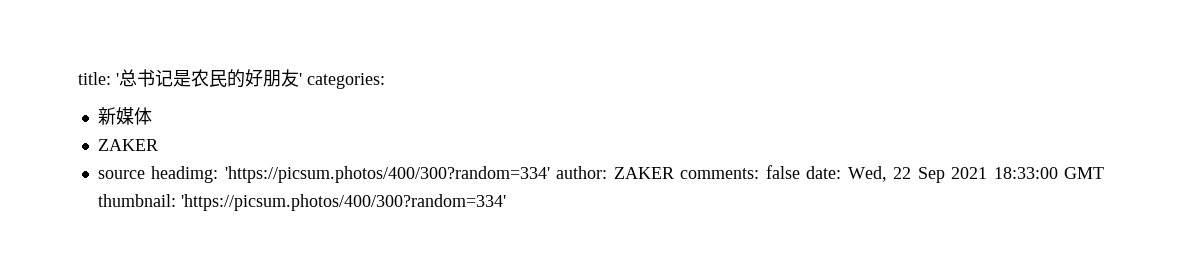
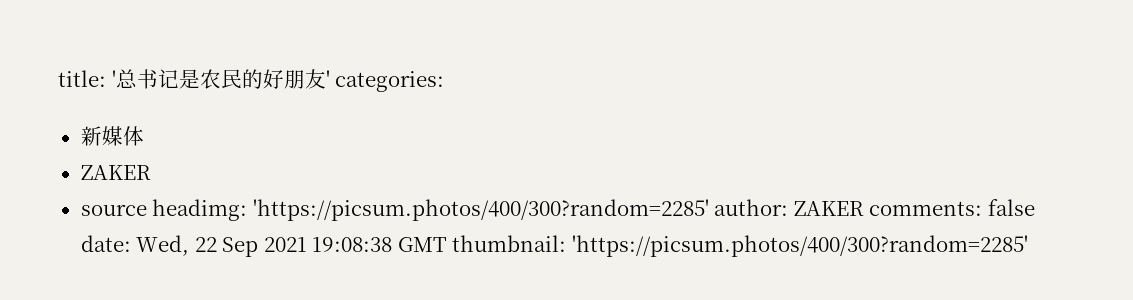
[224,166,550,183] 'https://picsum.photos/400/300?random=334' -> [252,199,709,221] 'https://picsum.photos/400/300?random=2285'
[993,167,1058,179] 18:33:00 -> [312,237,393,252] 19:08:38
[180,194,506,211] 'https://picsum.photos/400/300?random=334' -> [571,235,1028,257] 'https://picsum.photos/400/300?random=2285'

